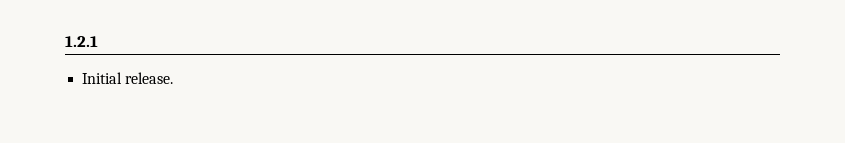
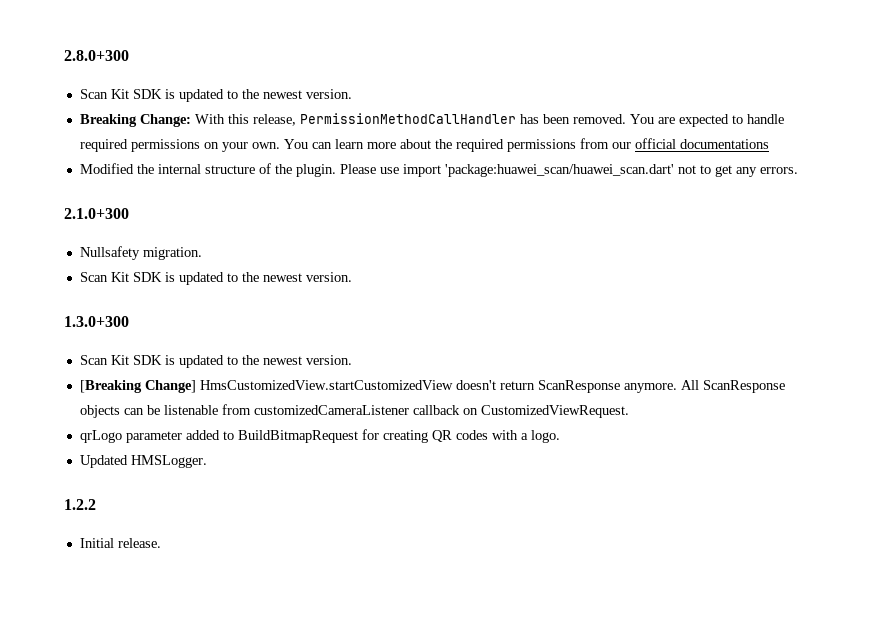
[65,36,98,47] 1.2.1 -> [64,50,129,61] [79,89,352,102] [79,113,784,127] [79,138,769,152] [79,163,798,177] [64,208,129,219] [79,246,202,260] [79,272,352,285] [64,316,129,327] [79,355,352,368] [79,380,785,393] [79,404,629,418] [79,429,560,443] [79,455,207,468] [64,499,96,510] 2.8.0+300 // Scan Kit SDK is updated to the newest version. // Breaking Change: With this release, PermissionMethodCallHandler has been removed. You are expected to handle required permissions on your own. You can learn more about the required permissions from our official documentations // Modified the internal structure of the plugin. Please use import 'package:huawei_scan/huawei_scan.dart' not to get any errors. // 2.1.0+300 // Nullsafety migration. // Scan Kit SDK is updated to the newest version. // 1.3.0+300 // Scan Kit SDK is updated to the newest version. // [Breaking Change] HmsCustomizedView.startCustomizedView doesn't return ScanResponse anymore. All ScanResponse objects can be listenable from customizedCameraListener callback on CustomizedViewRequest. // qrLogo parameter added to BuildBitmapRequest for creating QR codes with a logo. // Updated HMSLogger. // 1.2.2

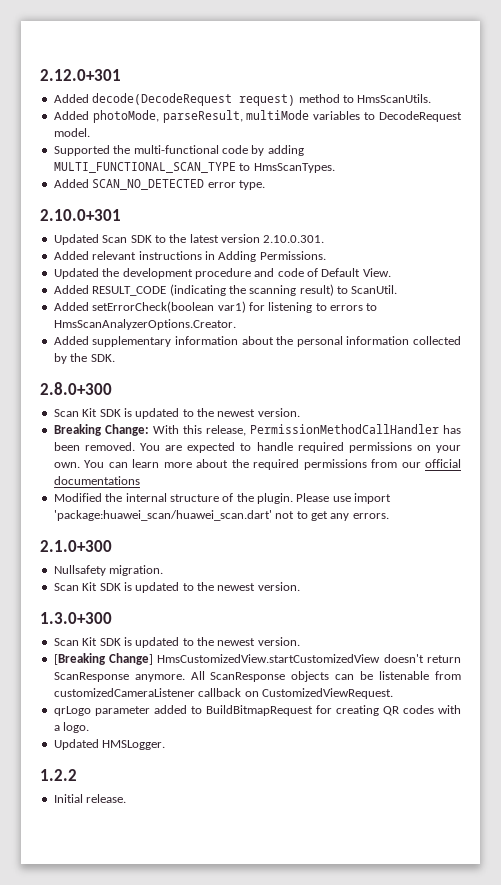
(64, 55) none -> [40,69,121,81] [53,93,432,106] [53,110,462,123] [53,128,90,137] [53,145,304,156] [53,162,335,173] [53,179,265,190] [40,209,121,221] [53,234,325,245] [53,251,326,262] [53,268,391,279] [53,284,398,296] [53,301,378,313] [53,319,236,330] [53,336,461,347] [53,353,115,364] 2.12.0+301 // Added decode(DecodeRequest request) method to HmsScanUtils. // Added photoMode, parseResult, multiMode variables to DecodeRequest model. // Supported the multi-functional code by adding MULTI_FUNCTIONAL_SCAN_TYPE to HmsScanTypes. // Added SCAN_NO_DETECTED error type. // 2.10.0+301 // Updated Scan SDK to the latest version 2.10.0.301. // Added relevant instructions in Adding Permissions. // Updated the development procedure and code of Default View. // Added RESULT_CODE (indicating the scanning result) to ScanUtil. // Added setErrorCheck(boolean var1) for listening to errors to HmsScanAnalyzerOptions.Creator. // Added supplementary information about the personal information collected by the SDK. //

